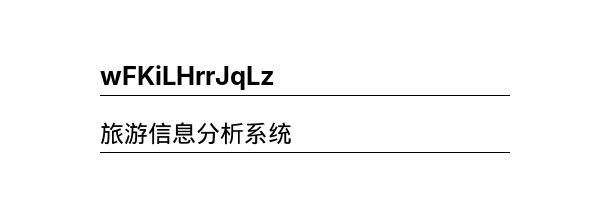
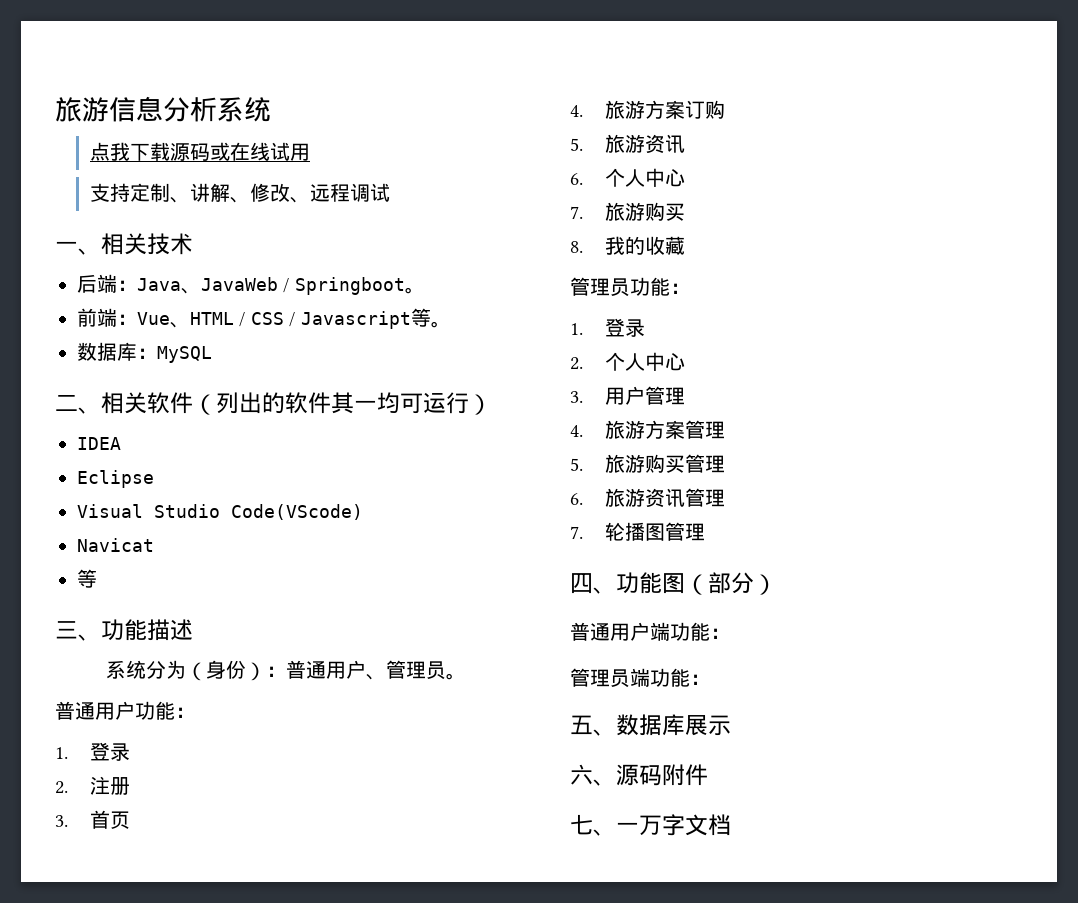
[100,65,275,90] wFKiLHrrJqLz // -> (55, 109) none
(292, 133) none -> [89,142,310,161] [89,183,390,203] [55,233,193,255] [77,274,425,295] [77,308,451,329] [77,342,212,363] [55,392,492,415] [77,437,121,450] [77,470,154,488] [77,504,363,520] [77,538,154,552] [77,569,97,588] [55,619,193,641] [105,660,466,681] [55,701,195,720] [55,742,130,761] [55,776,130,795] [55,810,130,829] [570,100,725,119] [570,134,685,154] [570,168,685,187] [570,202,685,221] [570,236,685,255] [570,277,690,297] [570,318,645,337] [570,352,685,371] [570,386,685,405] [570,420,725,439] [570,454,725,473] [570,488,725,508] [570,522,705,541] [570,572,777,595] [570,622,730,641] [570,668,710,688] [570,714,731,736] [570,764,708,786] [570,814,731,836] // 点我下载源码或在线试用 // 支持定制、讲解、修改、远程调试 // 一、相关技术 // 后端：Java、JavaWeb / Springboot。 // 前端：Vue、HTML / CSS / Javascript等。 // 数据库：MySQL // 二、相关软件（列出的软件其一均可运行） // IDEA // Eclipse // Visual Studio Code(VScode) // Navicat // 等 // 三、功能描述 // 系统分为（身份）：普通用户、管理员。 // 普通用户功能： // 1.登录 // 2.注册 // 3.首页 // 4.旅游方案订购 // 5.旅游资讯 // 6.个人中心 // 7.旅游购买 // 8.我的收藏 // 管理员功能： // 1.登录 // 2.个人中心 // 3.用户管理 // 4.旅游方案管理 // 5.旅游购买管理 // 6.旅游资讯管理 // 7.轮播图管理 // 四、功能图（部分） // 普通用户端功能： // 管理员端功能： // 五、数据库展示 // 六、源码附件 // 七、一万字文档

